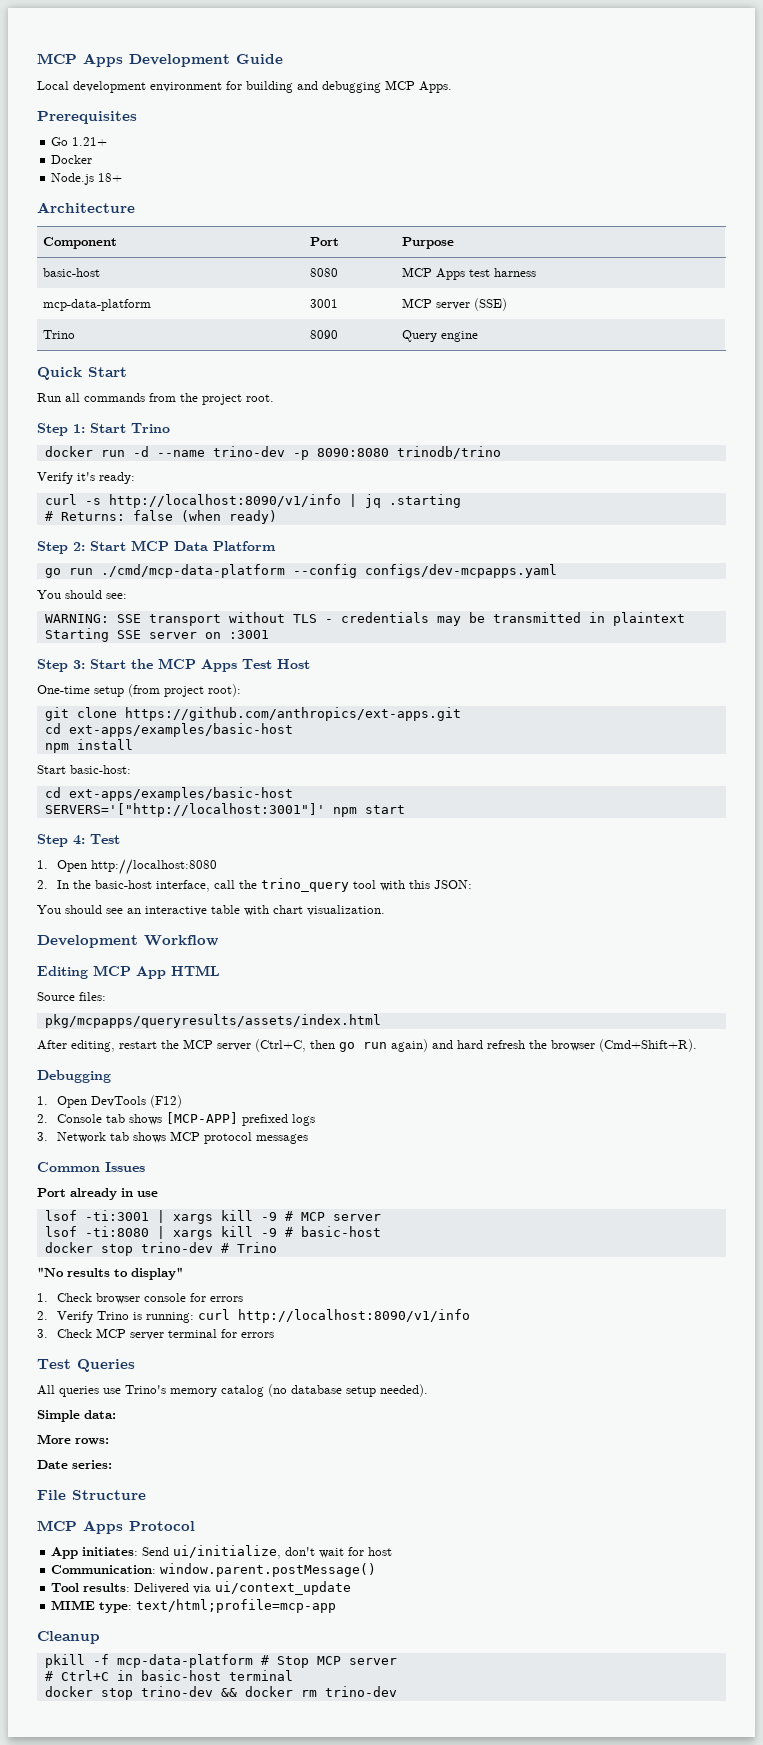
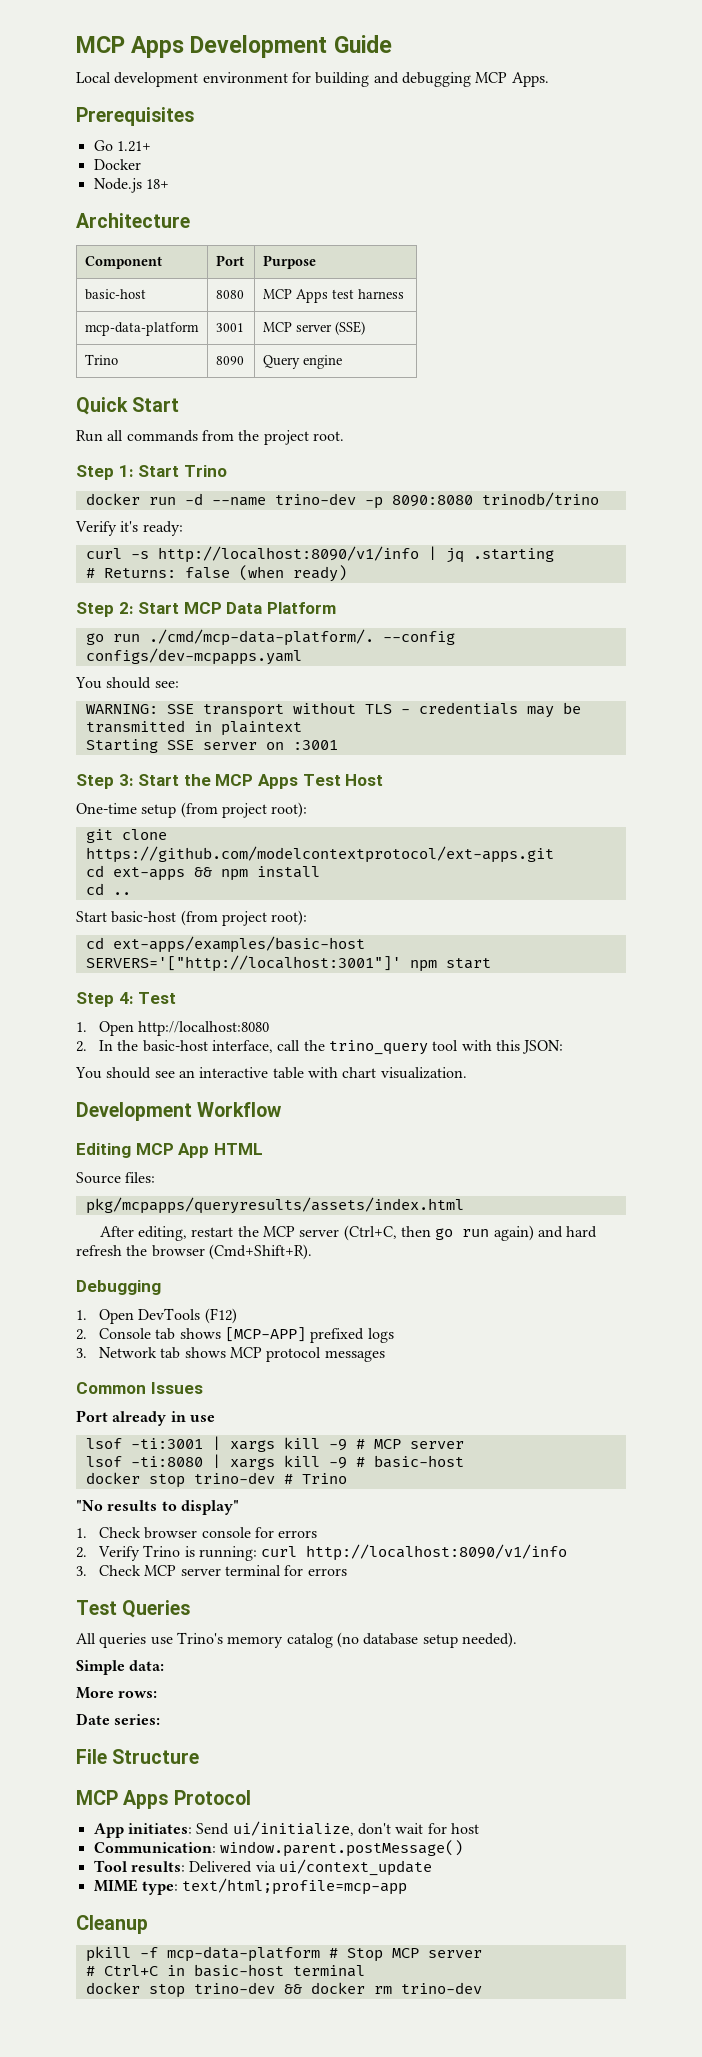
[100,564,285,578] ./cmd/mcp-data-platform -> [148,629,374,646] ./cmd/mcp-data-platform/.
[124,707,461,721] [44,723,293,737] https://github.com/anthropics/ext-apps.git // cd ext-apps/examples/basic-host // -> [85,846,554,863] [85,865,212,881] https://github.com/modelcontextprotocol/ext-apps.git // cd ext-apps &&
[37,765,131,774] // Start basic-host: -> [85,883,131,895] [76,910,308,926] // cd .. // Start basic-host (from project root):

